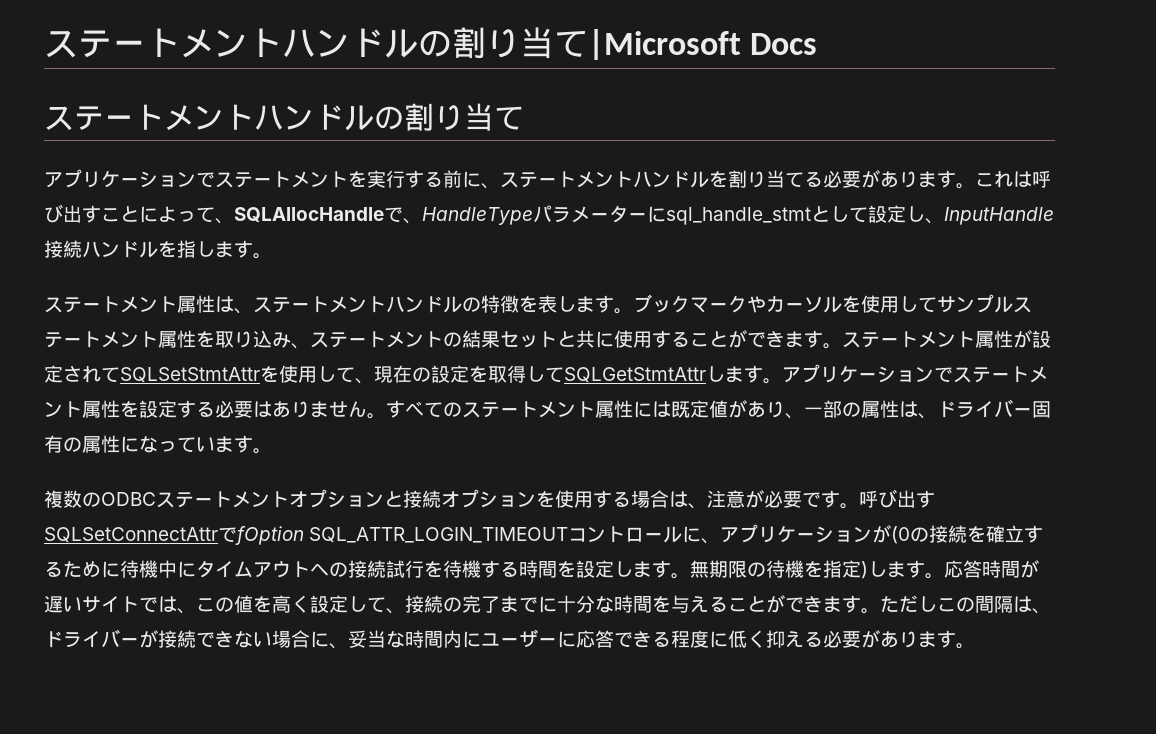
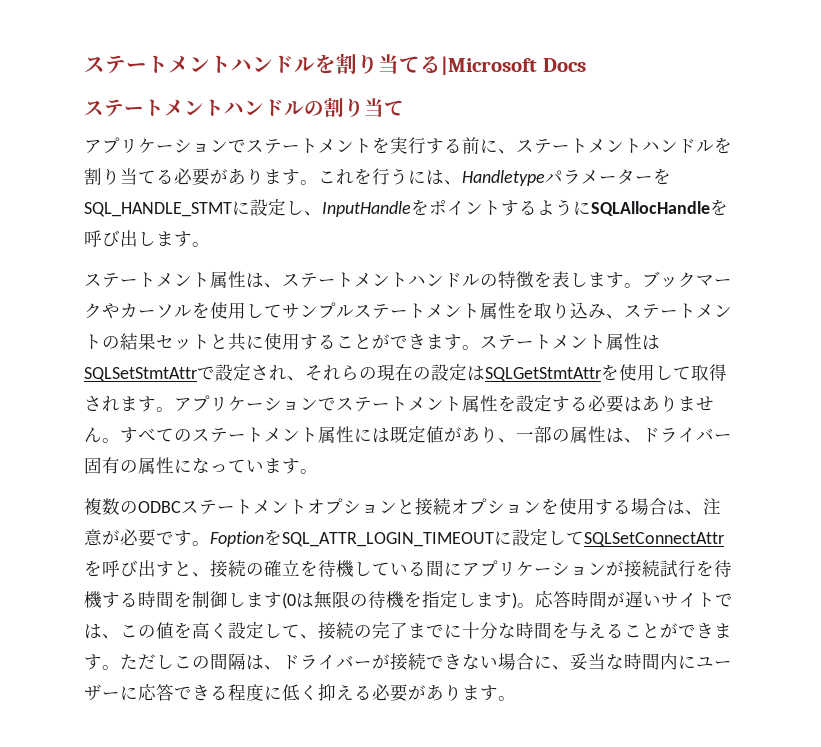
[44,27,588,59] ステートメントハンドルの割り当て -> [84,53,441,74] ステートメントハンドルを割り当てる
[1013,170,1051,188] [44,204,1054,225] [44,240,196,258] は呼び出すことによって、SQLAllocHandleで、HandleTypeパラメーターにsql_handle_stmtとして設定し、InputHandle接続ハンドルを指 -> [354,168,671,186] [84,198,728,217] [84,230,138,247] を行うには、HandletypeパラメーターをSQL_HANDLE_STMTに設定し、InputHandleをポイントするようにSQLAllocHandleを呼び出
[1013,330,1051,348] [44,365,725,384] が設定されてSQLSetStmtAttrを使用して、現在の設定を取得してSQLGetStmtAttrし -> [642,335,660,350] [84,363,727,382] [84,396,120,412] はSQLSetStmtAttrで設定され、それらの現在の設定はSQLGetStmtAttrを使用して取得され
[859,489,935,508] [44,526,721,545] 呼び出すSQLSetConnectAttrでfOption SQL_ATTR_LOGIN_TIMEOUTコントロールに、 -> [210,528,724,547] [84,560,462,578] FoptionをSQL_ATTR_LOGIN_TIMEOUTに設定してSQLSetConnectAttrを呼び出すと、接続の確立を待機している間に
[891,525,1044,544] [44,560,348,578] (0の接続を確立するために待機中にタイムアウトへの -> (624, 568) none
[576,560,728,579] 設定します。無期 -> [192,591,332,609] 制御します(0は無
[861,560,925,579] )します -> [458,592,517,609] します)

